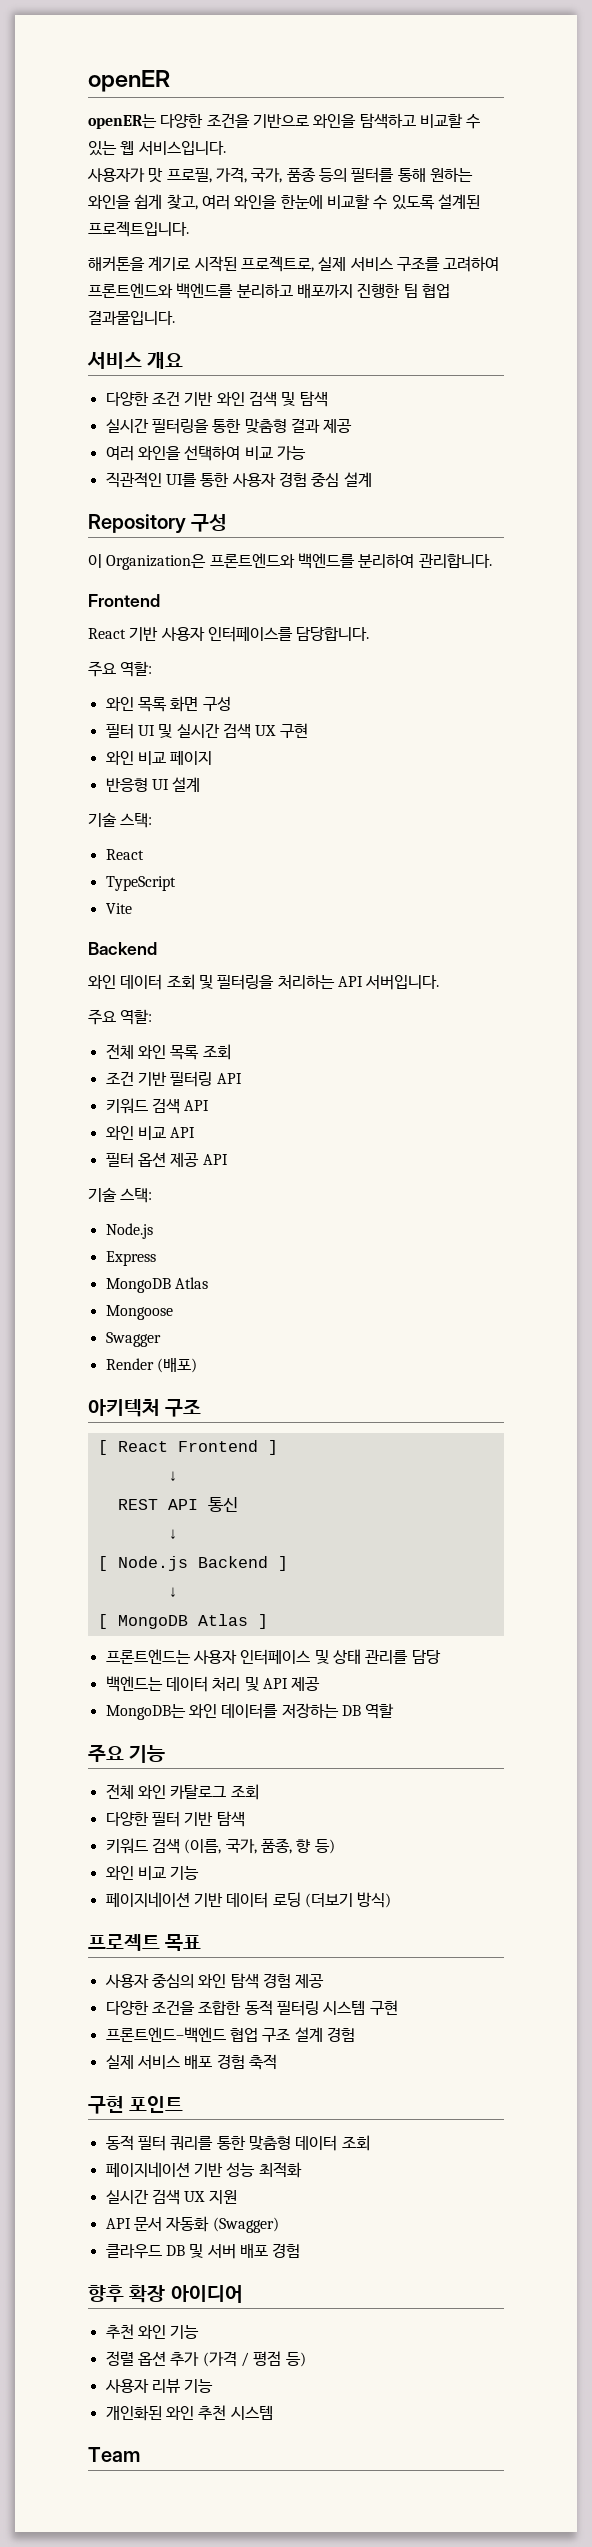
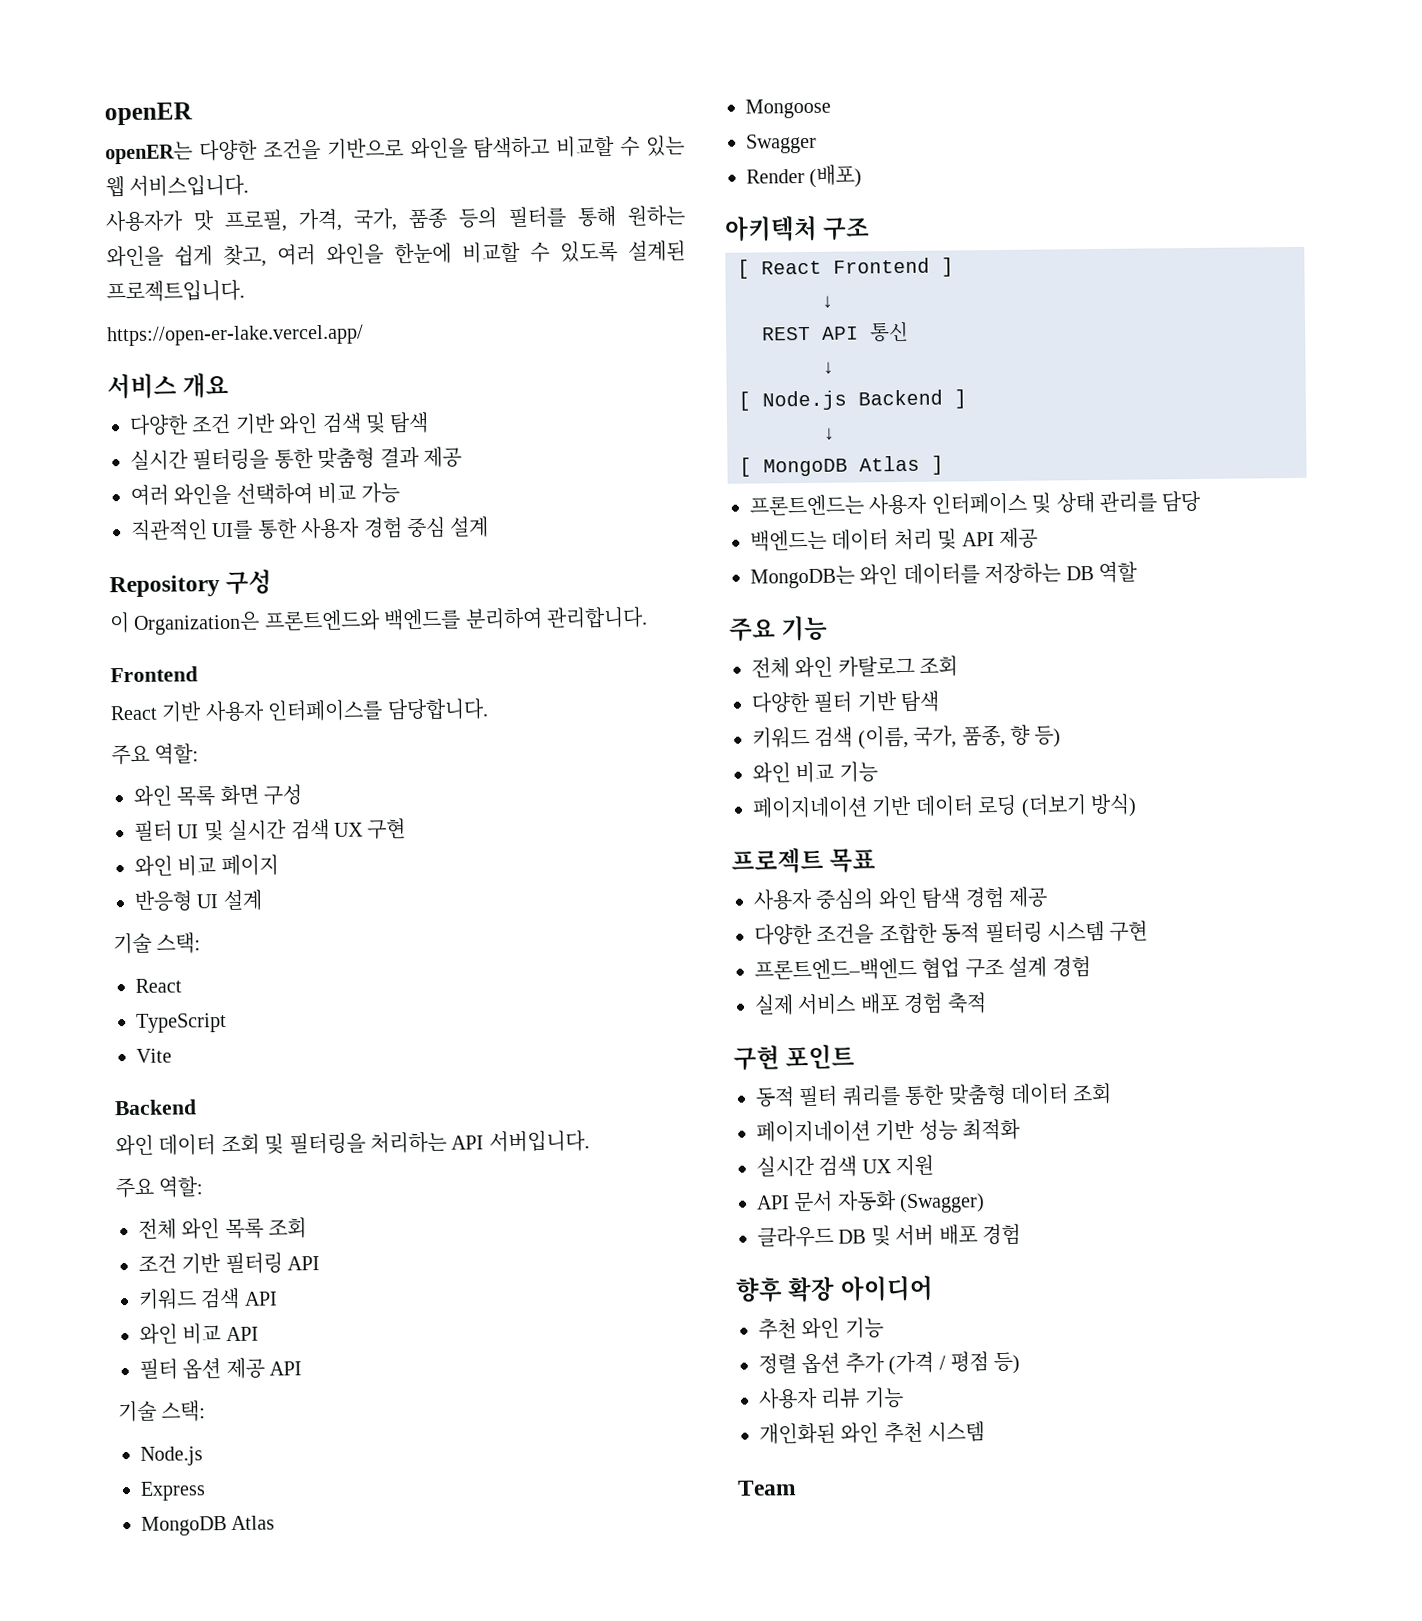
[88,256,500,272] [88,283,450,299] [88,310,175,325] 해커톤을 계기로 시작된 프로젝트로, 실제 서비스 구조를 고려하여 프론트엔드와 백엔드를 분리하고 배포까지 진행한 팀 협업 결과물입니다. -> [106,324,364,347] https://open-er-lake.vercel.app/

